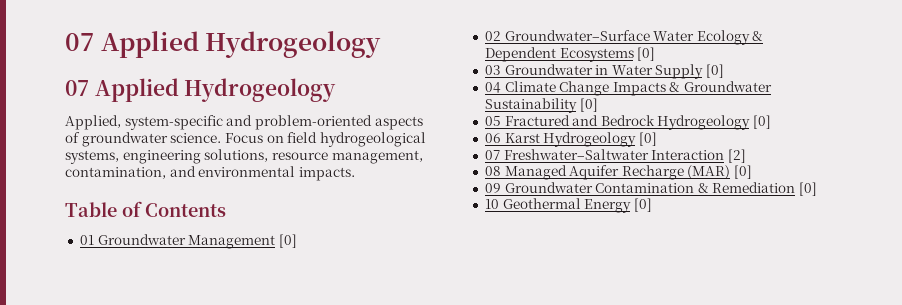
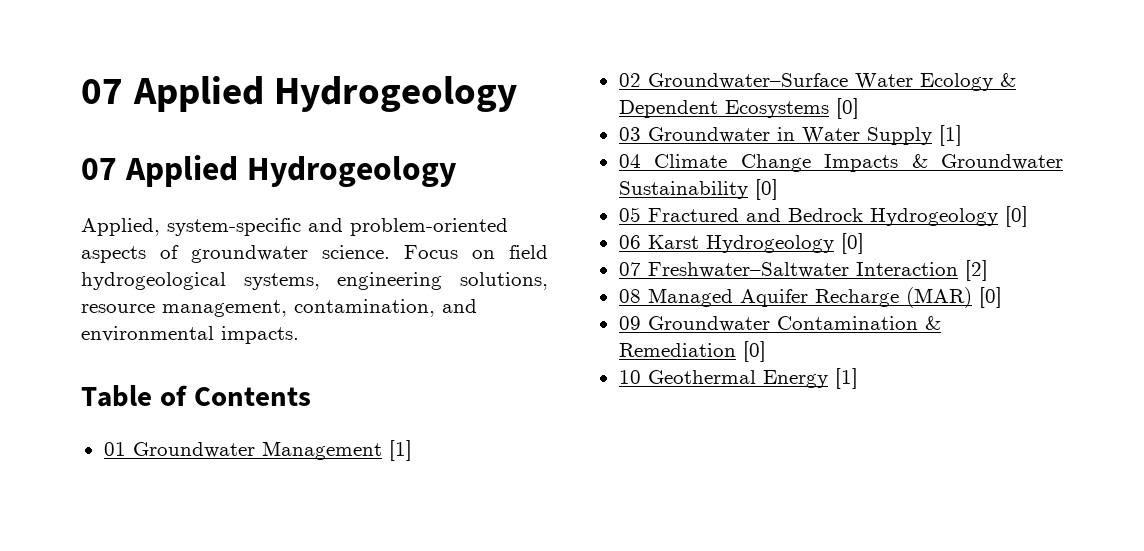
[278,234,297,248] [0] -> [388,440,412,461] [1]
[706,64,725,78] [0] -> [938,125,962,146] [1]
[633,198,652,212] [0] -> [834,368,858,389] [1]

